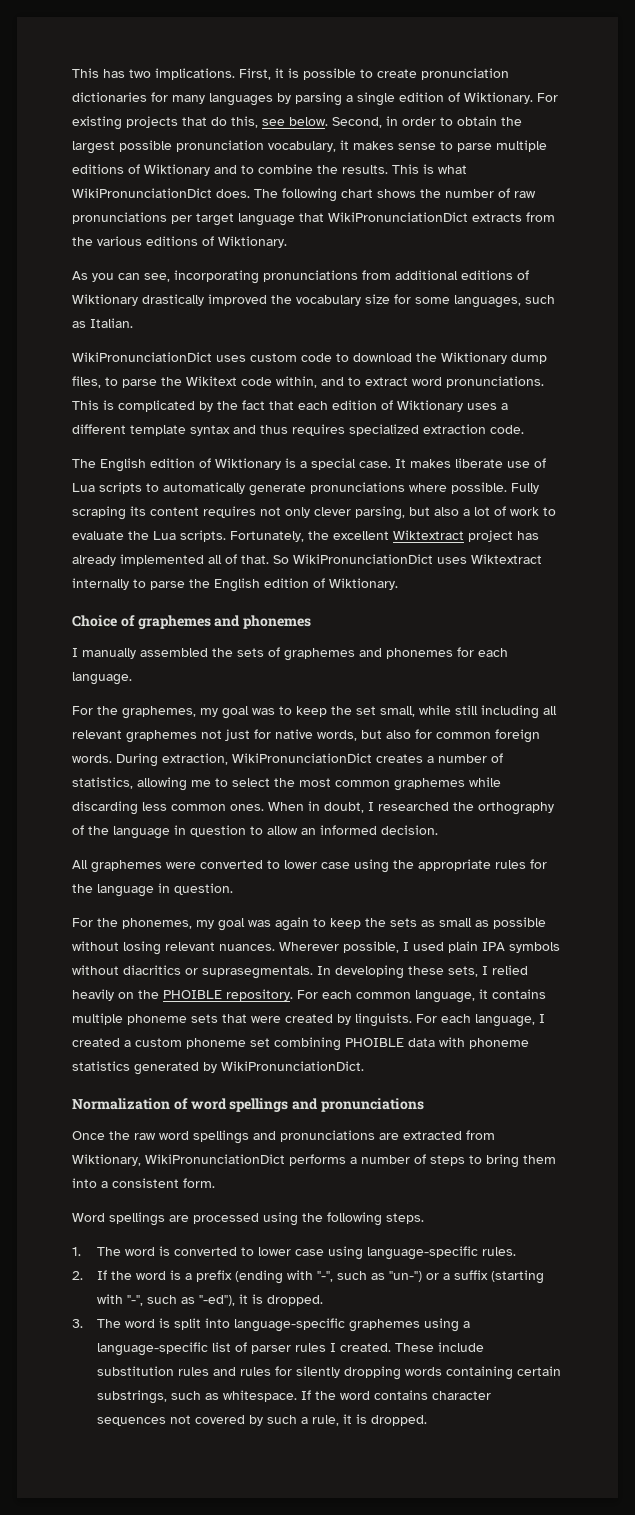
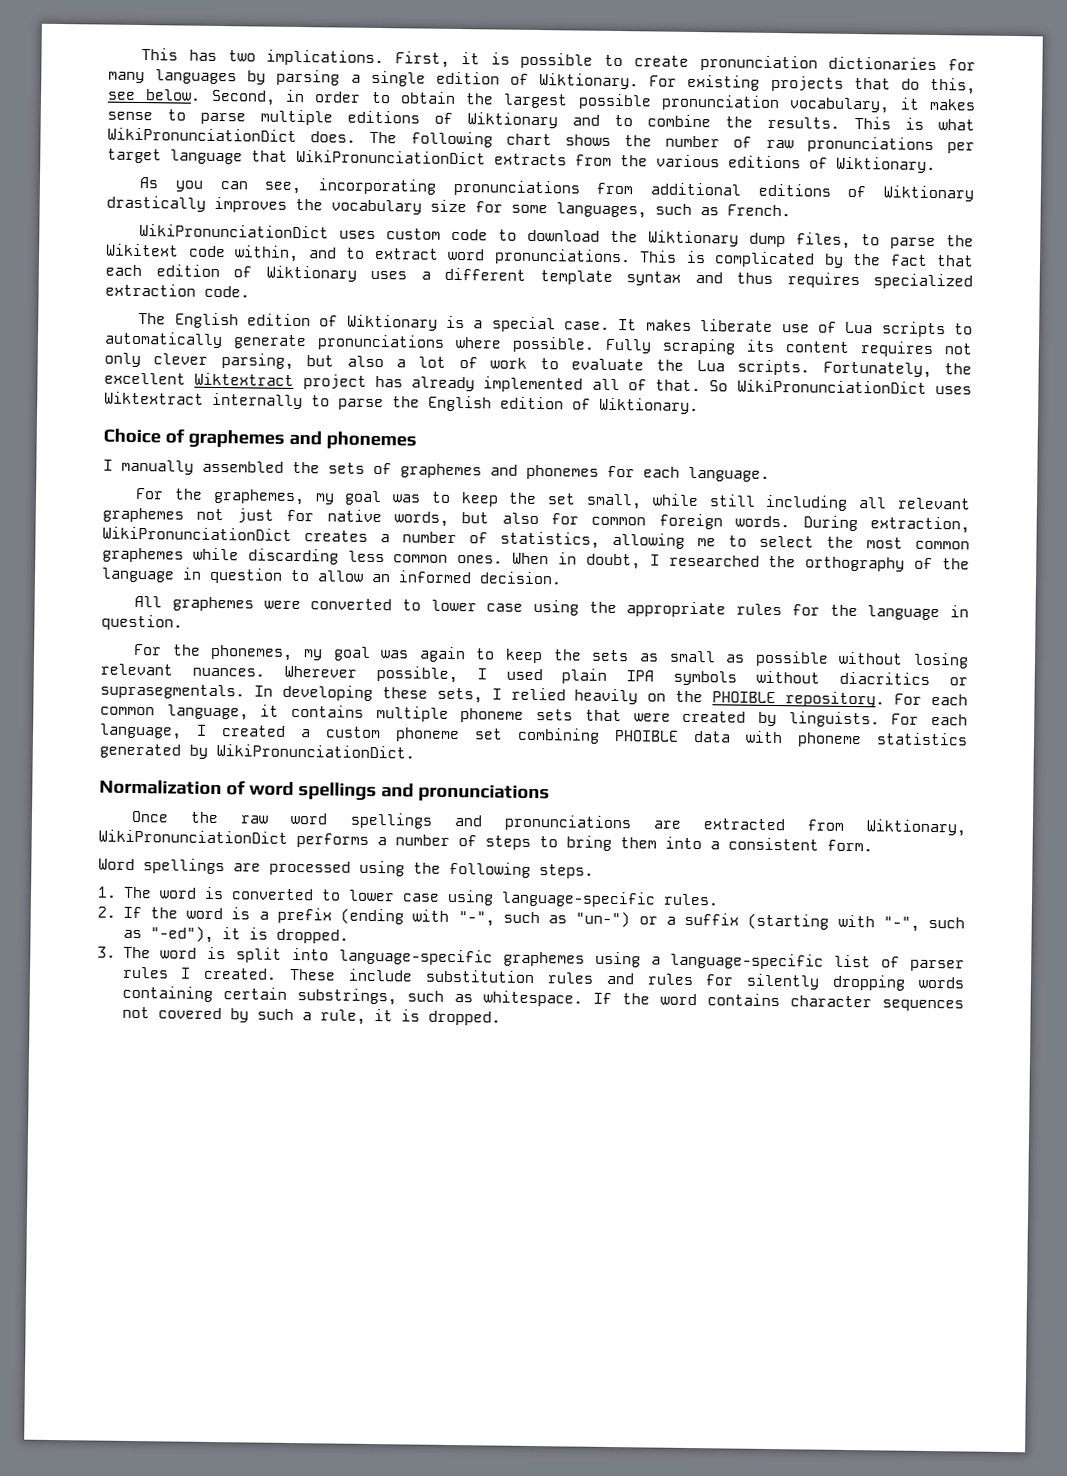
[208,294,267,306] improved -> [214,196,287,213] improves
[90,318,133,328] Italian. -> [727,204,791,217] French.

